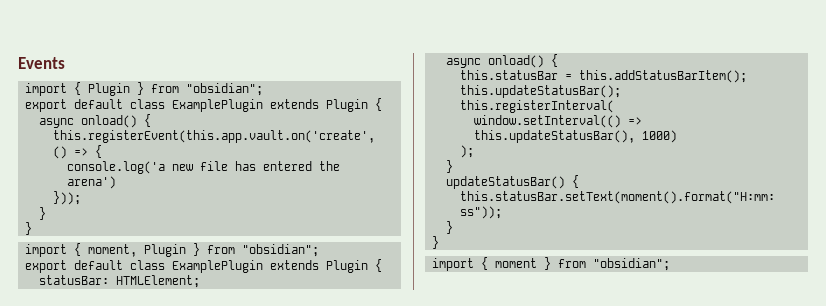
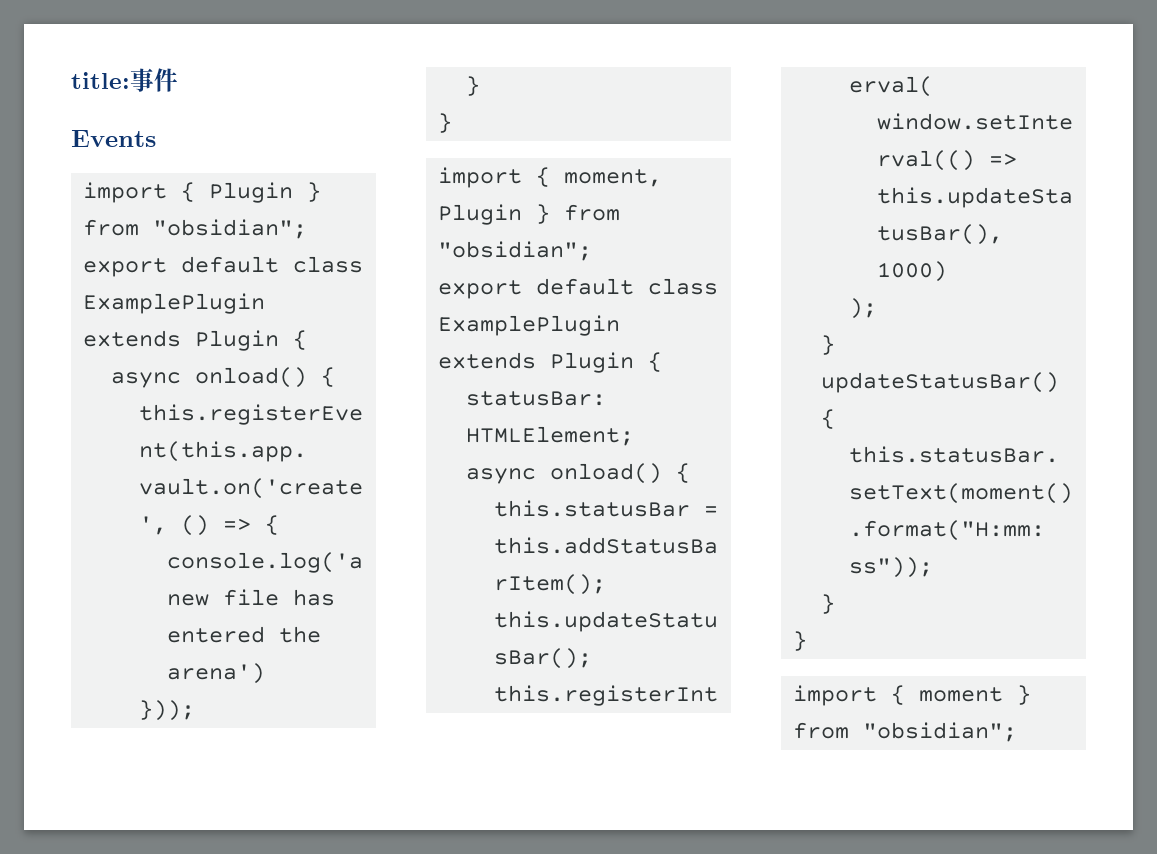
(18, 63) none -> [71,68,178,92] title:事件 //

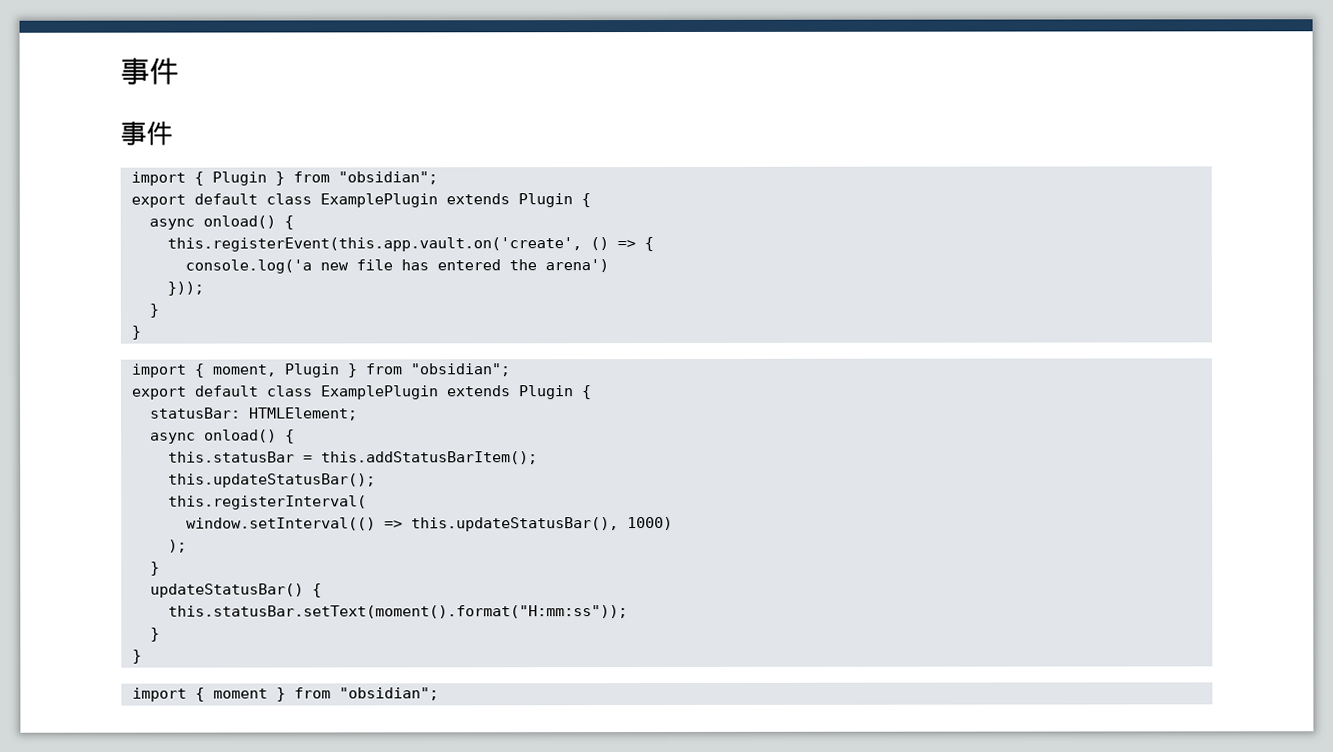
[71,68,178,92] [71,130,156,147] title:事件 // Events -> [120,57,179,85] [120,120,173,146] 事件 // 事件

